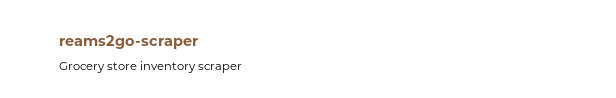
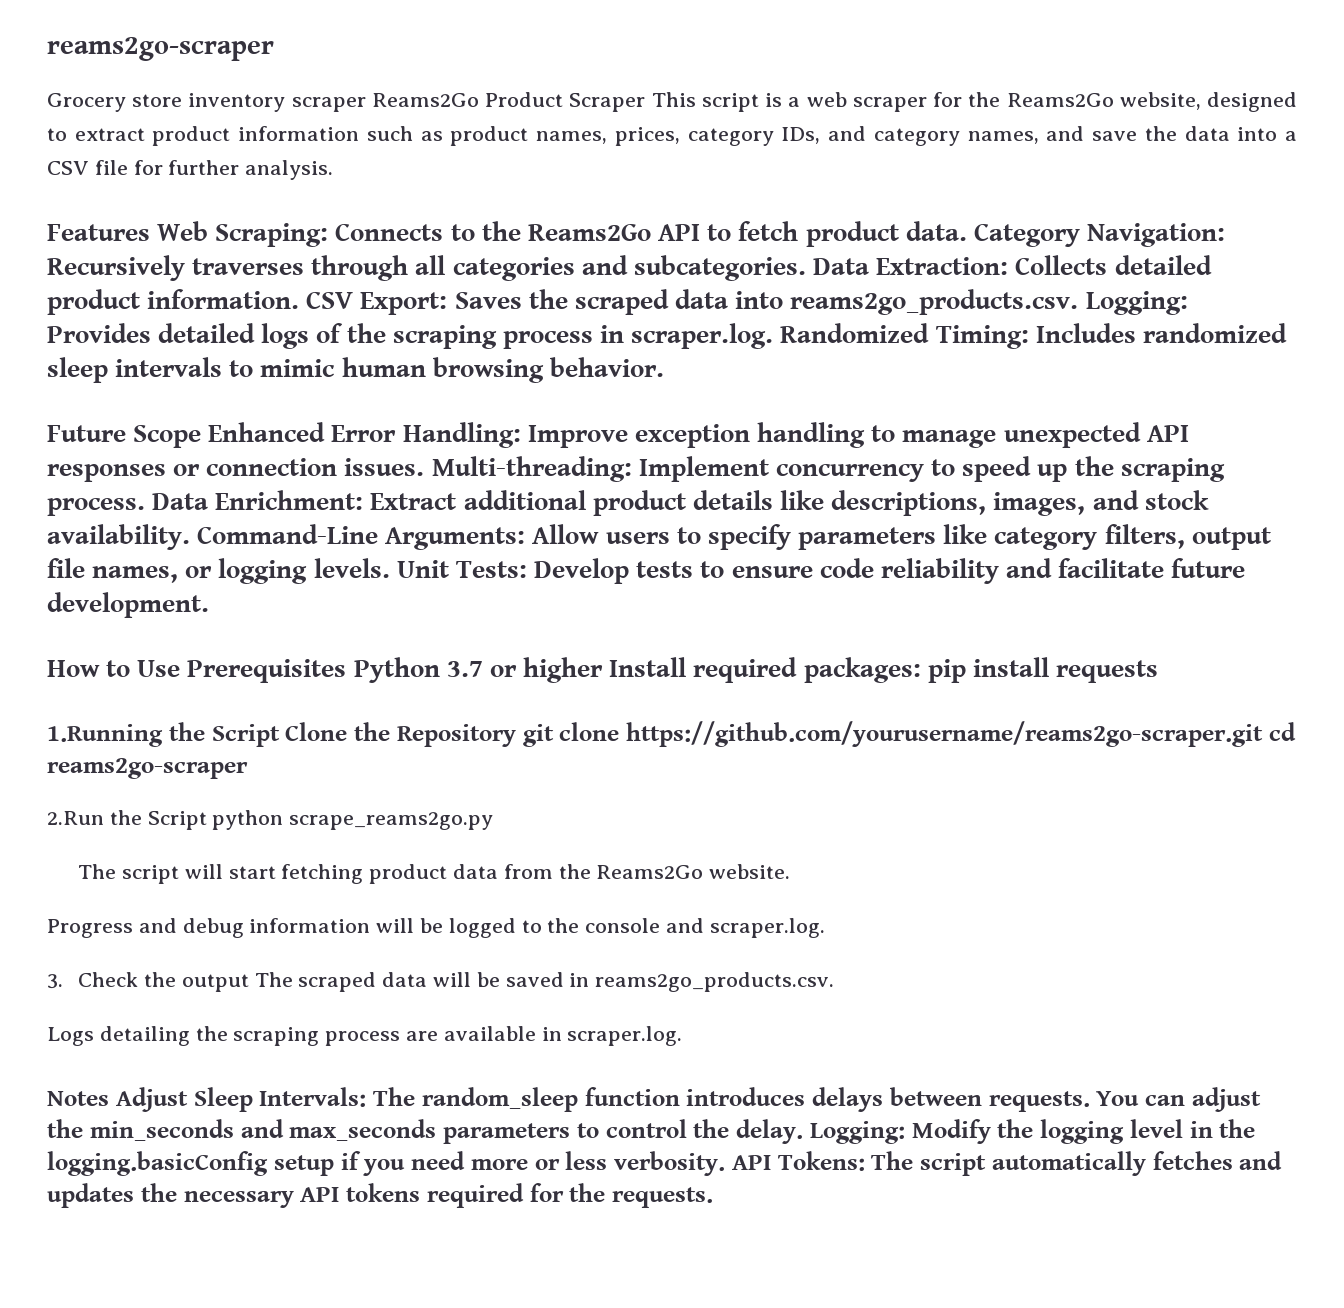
(243, 68) none -> [371,92,1298,112] [47,126,1297,146] [47,160,334,180] [47,221,1226,247] [47,255,1212,281] [47,289,1188,315] [47,323,1287,349] [47,357,664,383] [47,422,1189,448] [47,456,1225,482] [47,490,1209,516] [47,524,1271,550] [47,558,1246,584] [47,592,209,618] [47,657,1159,683] [47,721,1296,747] [47,758,248,779] [47,810,494,830] [78,864,791,884] [47,918,825,938] [47,972,835,992] [47,1026,683,1046] [47,1087,1261,1112] [47,1119,1256,1144] [47,1151,1283,1176] [47,1183,713,1208] Reams2Go Product Scraper This script is a web scraper for the Reams2Go website, designed to extract product information such as product names, prices, category IDs, and category names, and save the data into a CSV file for further analysis. // Features Web Scraping: Connects to the Reams2Go API to fetch product data. Category Navigation: Recursively traverses through all categories and subcategories. Data Extraction: Collects detailed product information. CSV Export: Saves the scraped data into reams2go_products.csv. Logging: Provides detailed logs of the scraping process in scraper.log. Randomized Timing: Includes randomized sleep intervals to mimic human browsing behavior. // Future Scope Enhanced Error Handling: Improve exception handling to manage unexpected API responses or connection issues. Multi-threading: Implement concurrency to speed up the scraping process. Data Enrichment: Extract additional product details like descriptions, images, and stock availability. Command-Line Arguments: Allow users to specify parameters like category filters, output file names, or logging levels. Unit Tests: Develop tests to ensure code reliability and facilitate future development. // How to Use Prerequisites Python 3.7 or higher Install required packages: pip install requests // 1.Running the Script Clone the Repository git clone https://github.com/yourusername/reams2go-scraper.git cd reams2go-scraper // 2.Run the Script python scrape_reams2go.py // The script will start fetching product data from the Reams2Go website. // Progress and debug information will be logged to the console and scraper.log. // 3. Check the output The scraped data will be saved in reams2go_products.csv. // Logs detailing the scraping process are available in scraper.log. // Notes Adjust Sleep Intervals: The random_sleep function introduces delays between requests. You can adjust the min_seconds and max_seconds parameters to control the delay. Logging: Modify the logging level in the logging.basicConfig setup if you need more or less verbosity. API Tokens: The script automatically fetches and updates the necessary API tokens required for the requests.

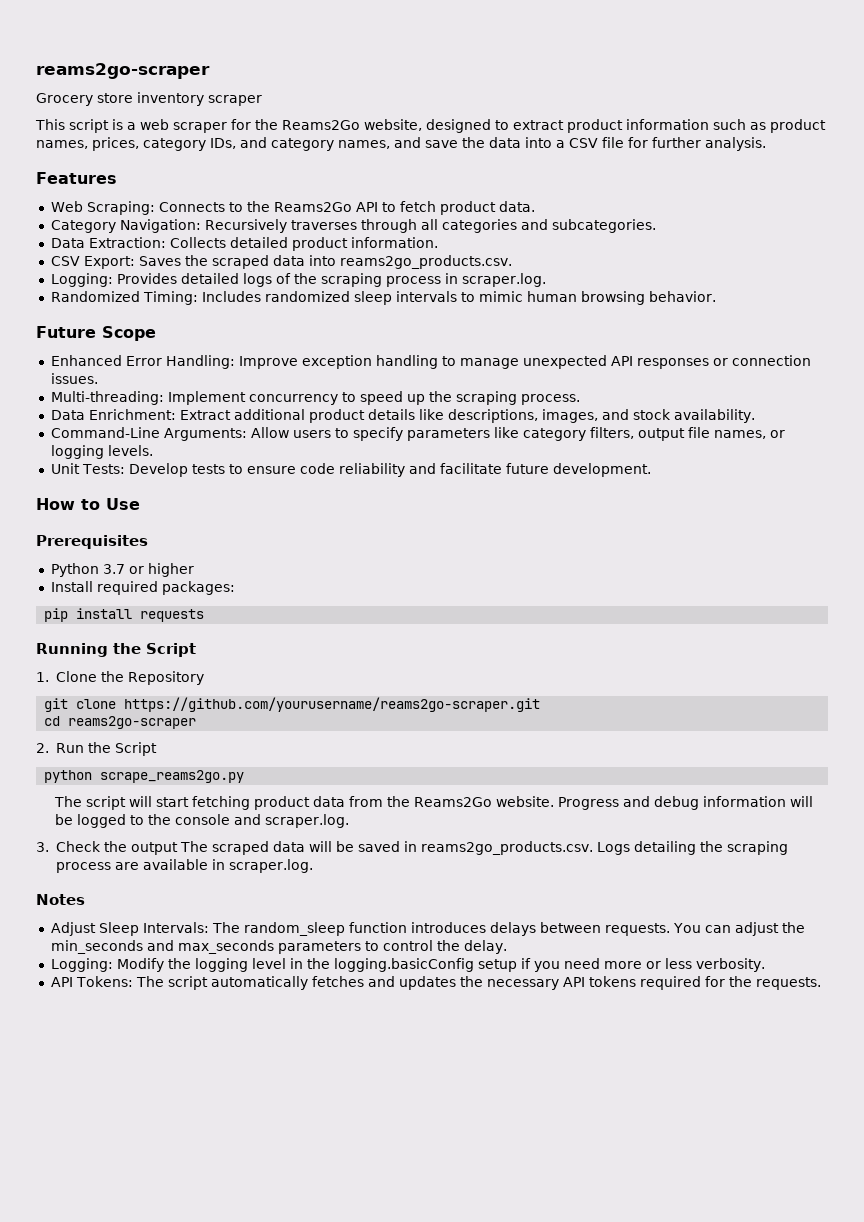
[371,92,646,112] Reams2Go Product Scraper -> (262, 100) //
(150, 232) none -> (117, 178) //
(967, 231) none -> (535, 206) //
(806, 268) none -> (656, 226) //
(300, 299) none -> (438, 242) //
(1079, 302) none -> (512, 262) //
(774, 336) none -> (546, 280) //
(202, 436) none -> (156, 333) //
(425, 467) none -> (98, 378) //
(145, 507) none -> (580, 399) //
(190, 537) none -> (755, 416) //
(390, 568) none -> (153, 450) //
(181, 668) none -> (140, 504) //
(347, 671) none -> (148, 542) //
(604, 670) none -> (194, 570) //
(921, 670) none -> (235, 588) //
[47,722,280,747] 1.Running the Script -> [36,643,196,657] [36,672,49,682] Running the Script // 1.
(516, 735) none -> (204, 678) //
(1263, 734) none -> (541, 704) //
[47,810,207,830] 2.Run the Script -> [36,742,157,756] 2. Run the Script //
(791, 871) // -> (555, 801) none
(835, 982) // -> (593, 848) none
(109, 1098) none -> (85, 899) //
(803, 1131) none -> (507, 947) //
(725, 1163) none -> (765, 965) //

